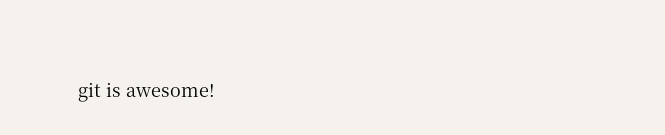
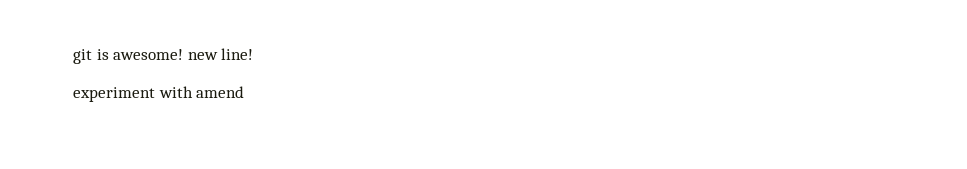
(215, 90) none -> [187,48,254,60] [73,86,245,102] new line! // experiment with amend

